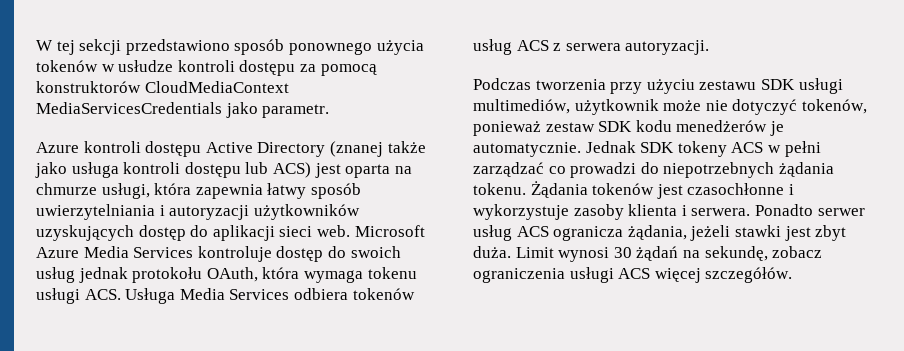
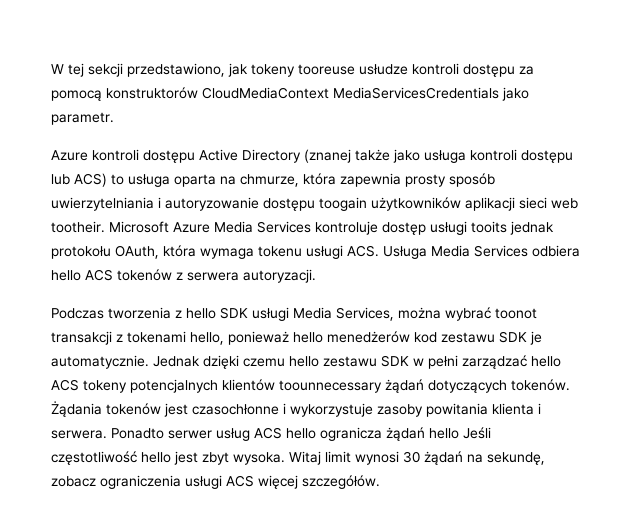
[125,39,424,55] [36,60,115,72] przedstawiono sposób ponownego użycia tokenów w -> [127,63,355,77] przedstawiono, jak tokeny tooreuse
[314,163,412,178] [36,183,150,199] jest oparta na chmurze usługi, -> [111,174,299,187] to usługa oparta na chmurze,
[267,183,307,199] łatwy -> [405,174,446,187] prosty
[169,204,360,220] [36,225,350,241] autoryzacji użytkowników uzyskujących dostęp do aplikacji sieci web. -> [165,197,578,211] [51,221,105,233] autoryzowanie dostępu toogain użytkowników aplikacji sieci web tootheir.
[327,246,401,258] [36,267,75,283] do swoich usług -> [430,221,507,235] usługi tooits
[352,288,415,300] [473,39,549,55] tokenów usług ACS -> [51,269,172,281] hello ACS tokenów
[610,78,843,94] [473,99,867,115] [473,120,784,136] [473,141,821,157] [473,162,834,178] [473,183,526,195] przy użyciu zestawu SDK usługi multimediów, użytkownik może nie dotyczyć tokenów, ponieważ zestaw SDK kodu menedżerów je automatycznie. Jednak SDK tokeny ACS w pełni zarządzać co prowadzi do niepotrzebnych żądania tokenu. -> [175,307,537,321] [51,331,542,345] [51,355,561,369] [51,379,570,393] z hello SDK usługi Media Services, można wybrać toonot transakcji z tokenami hello, ponieważ hello menedżerów kod zestawu SDK je automatycznie. Jednak dzięki czemu hello zestawu SDK w pełni zarządzać hello ACS tokeny potencjalnych klientów toounnecessary żądań dotyczących tokenów.
(624, 212) none -> [426,403,488,417] powitania
[553,225,847,241] [473,246,554,258] ogranicza żądania, jeżeli stawki jest zbyt duża. Limit -> [286,427,491,441] [51,451,351,465] hello ogranicza żądań hello Jeśli częstotliwość hello jest zbyt wysoka. Witaj limit

